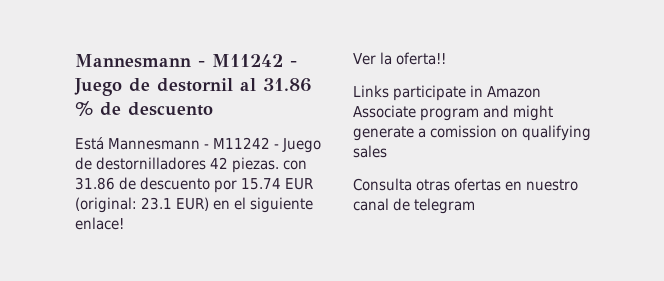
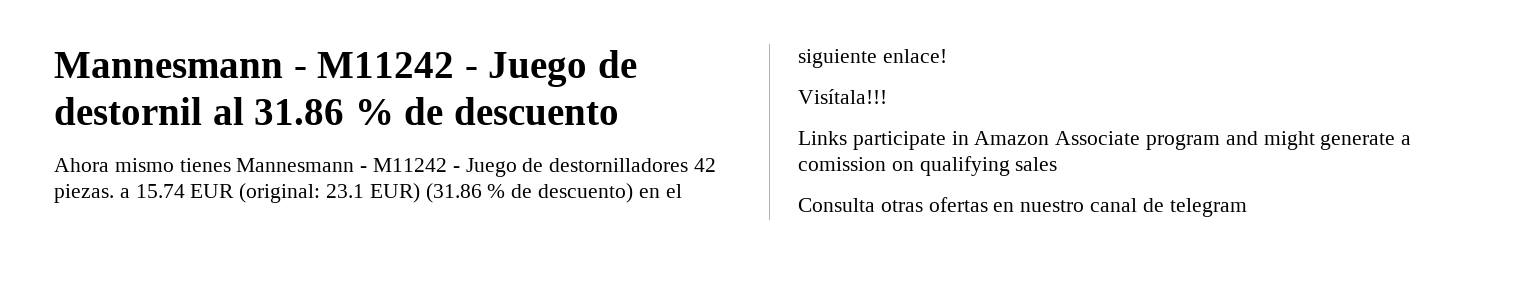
[75,137,104,150] Está -> [54,158,231,172] Ahora mismo tienes
[283,160,307,170] [75,177,237,193] con 31.86 de descuento por -> [119,188,130,198] a
(209, 204) none -> [425,183,634,203] (31.86 % de descuento)
[353,52,446,65] Ver la oferta!! -> [798,89,887,104] Visítala!!!

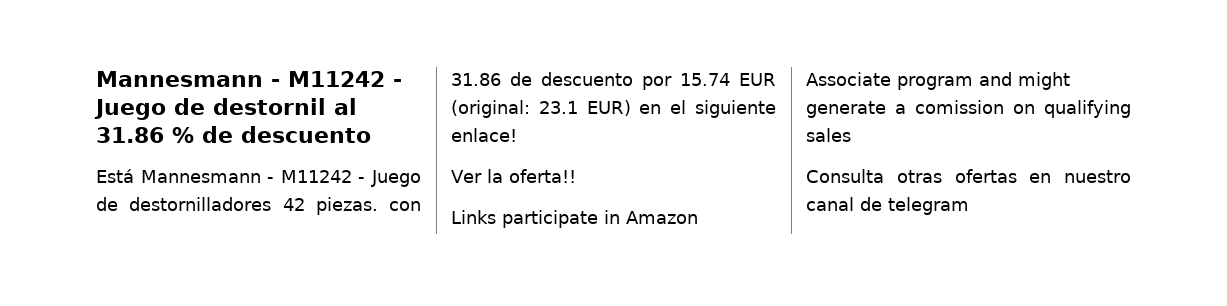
[54,158,231,172] Ahora mismo tienes -> [96,169,134,183] Está
[119,188,130,198] a -> [389,201,421,211] [451,72,672,90] con 31.86 de descuento por
[425,183,634,203] (31.86 % de descuento) -> (631, 108) none
[798,89,887,104] Visítala!!! -> [451,169,576,183] Ver la oferta!!

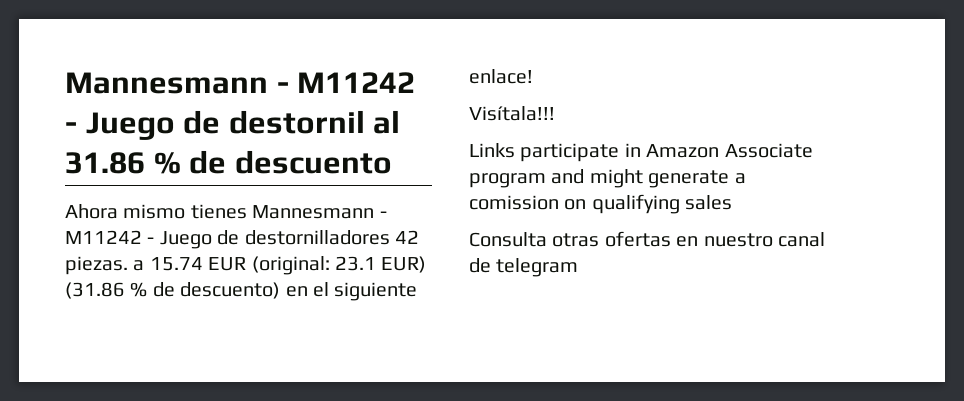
[96,169,134,183] Está -> [65,204,247,219] Ahora mismo tienes
[389,201,421,211] [451,72,672,90] con 31.86 de descuento por -> [133,260,145,271] a
(631, 108) none -> [65,282,281,299] (31.86 % de descuento)
[451,169,576,183] Ver la oferta!! -> [469,106,555,121] Visítala!!!

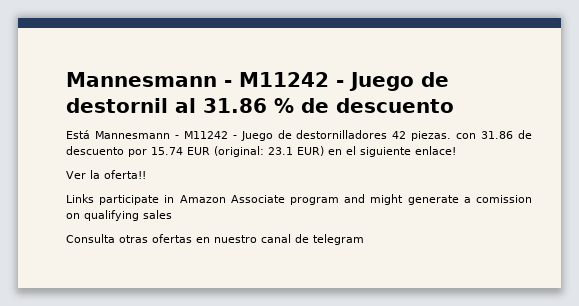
[65,204,247,219] Ahora mismo tienes -> [66,130,90,139] Está
[133,260,145,271] a -> [456,130,532,139] [66,146,147,157] con 31.86 de descuento por
[65,282,281,299] (31.86 % de descuento) -> (324, 151) none
[469,106,555,121] Visítala!!! -> [66,170,146,179] Ver la oferta!!

